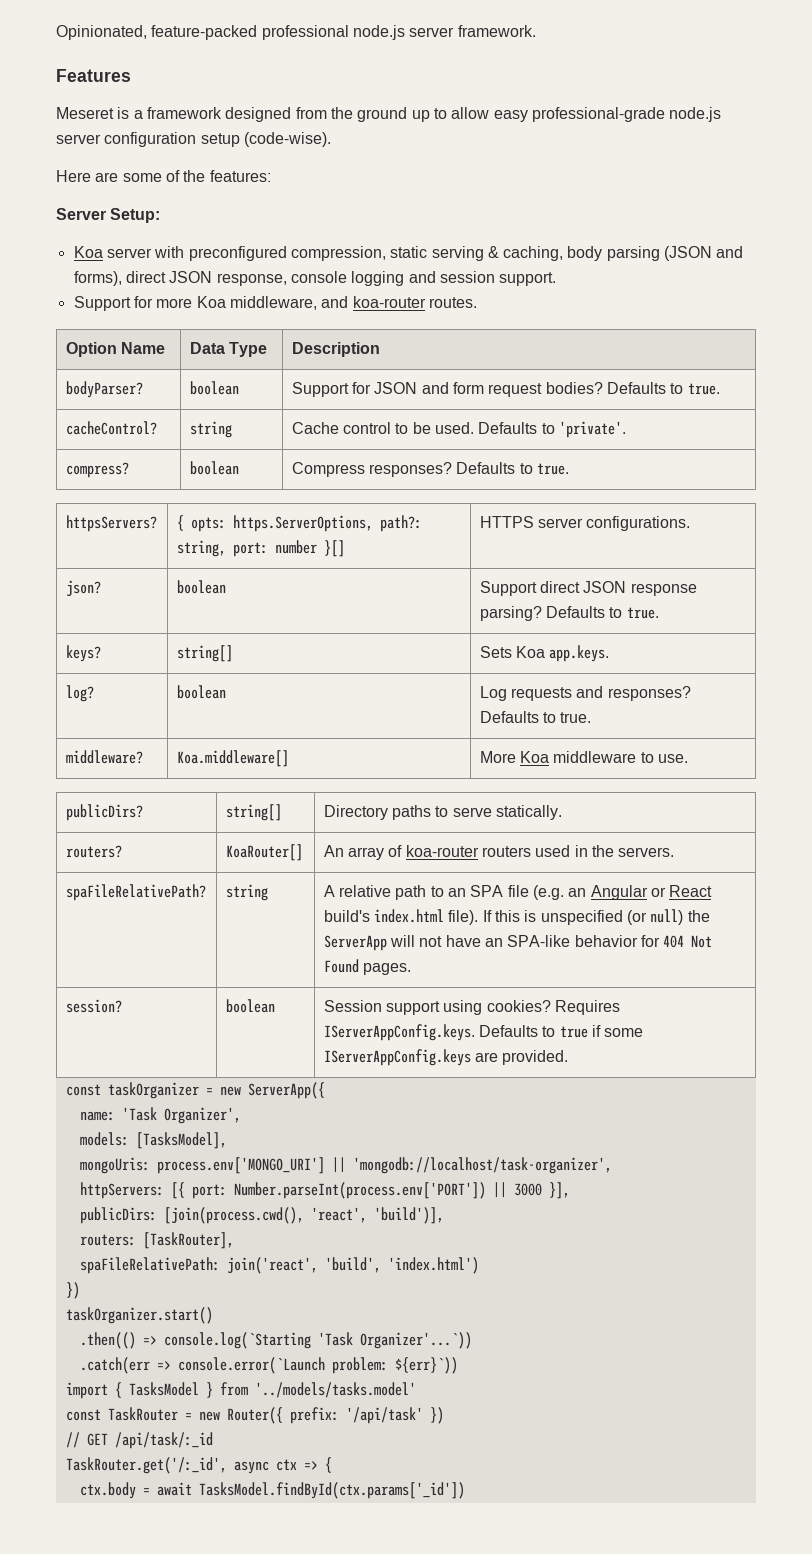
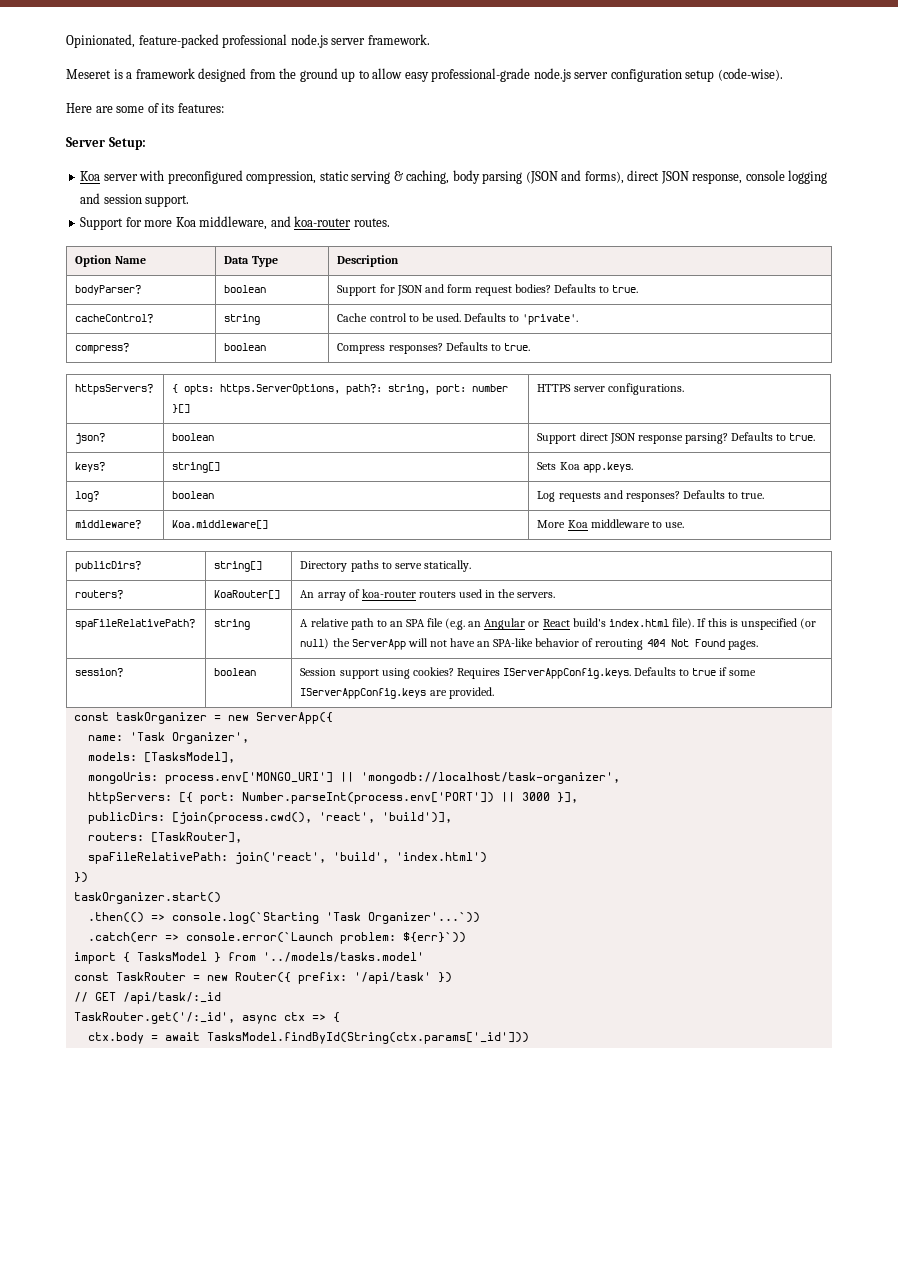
[56,69,131,82] // Features -> (430, 39) none
[183,170,206,182] the -> [161,103,175,113] its
[641,935,661,947] for -> [582,638,644,650] of rerouting
[198,1482,465,1499] TasksModel.findById(ctx.params['_id']) -> [206,1032,529,1044] TasksModel.findById(String(ctx.params['_id']))

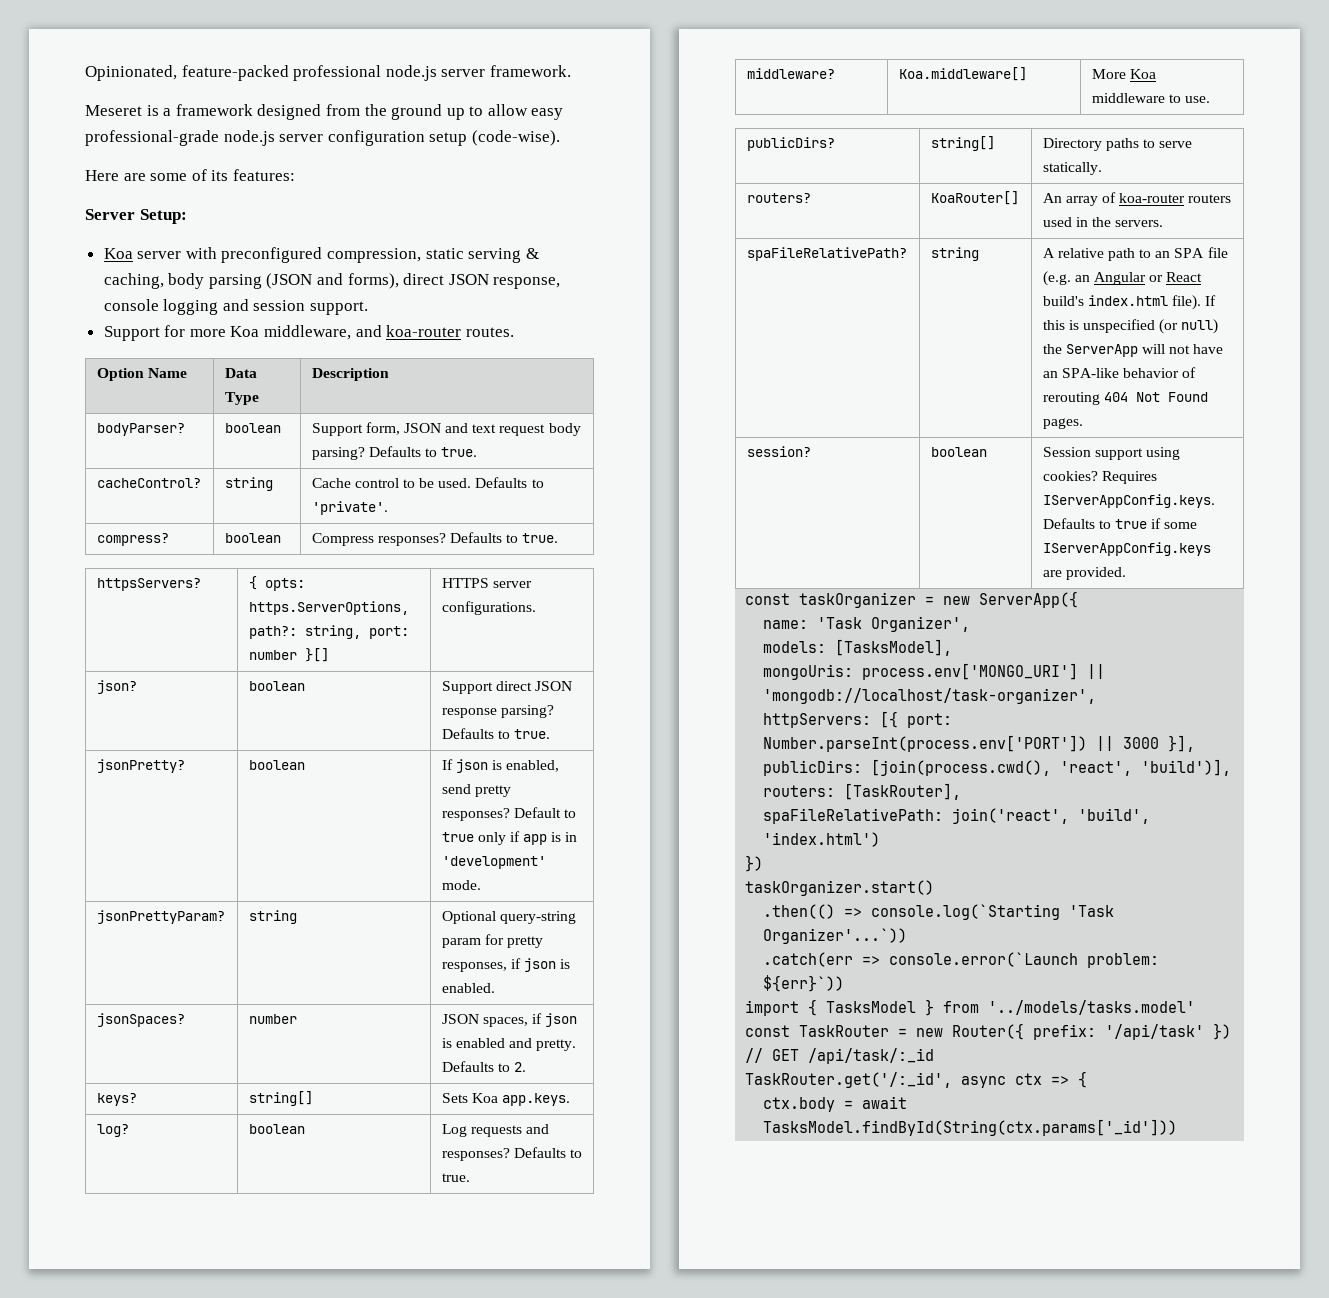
[379,284,395,293] for -> [365,422,400,435] form,
[446,284,552,296] form request bodies? -> [472,423,581,436] [311,447,365,460] text request body parsing?
(816, 437) none -> [96,759,185,773] [248,760,305,770] [441,759,560,773] [441,784,511,797] [441,807,576,821] [441,831,578,845] [441,856,546,869] [441,880,481,890] [96,910,225,924] [248,910,297,924] [441,911,576,924] [441,934,543,948] [441,958,571,972] [441,983,495,993] [96,1013,185,1027] [248,1014,297,1024] [441,1013,578,1027] [441,1038,577,1051] [441,1061,526,1072] // jsonPretty? | boolean | If json is enabled, send pretty responses? Default to true only if app is in 'development' mode. // jsonPrettyParam? | string | Optional query-string param for pretty responses, if json is enabled. // jsonSpaces? | number | JSON spaces, if json is enabled and pretty. Defaults to 2.

